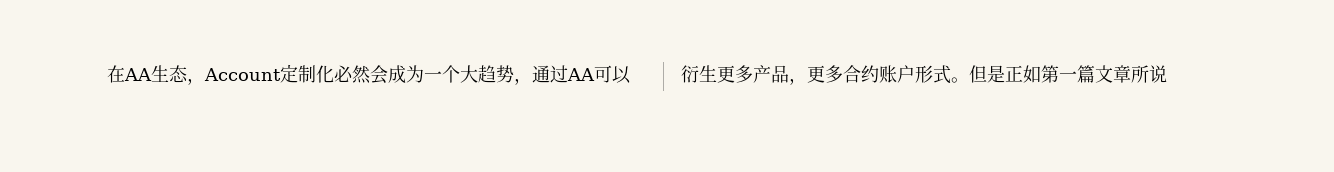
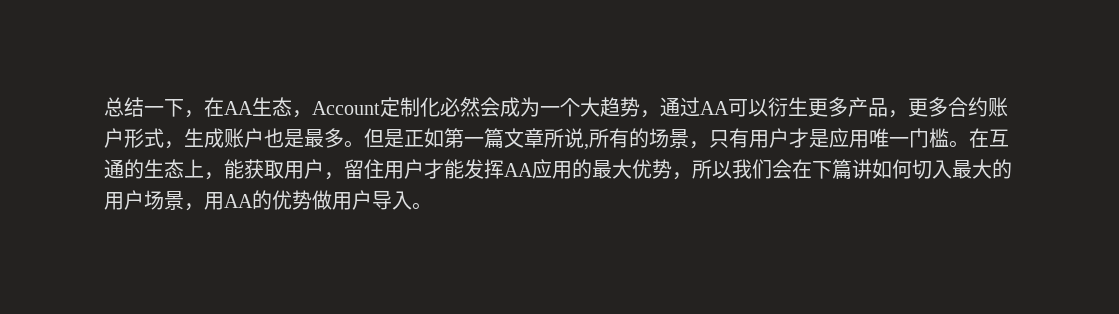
(107, 74) none -> [104,97,204,118] 总结一下，
(951, 74) none -> [164,128,344,149] ，生成账户也是最多
(1167, 74) none -> [584,128,1009,150] [104,159,1012,180] [104,190,432,211] ,所有的场景，只有用户才是应用唯一门槛。在互通的生态上，能获取用户，留住用户才能发挥AA应用的最大优势，所以我们会在下篇讲如何切入最大的用户场景，用AA的优势做用户导入。

